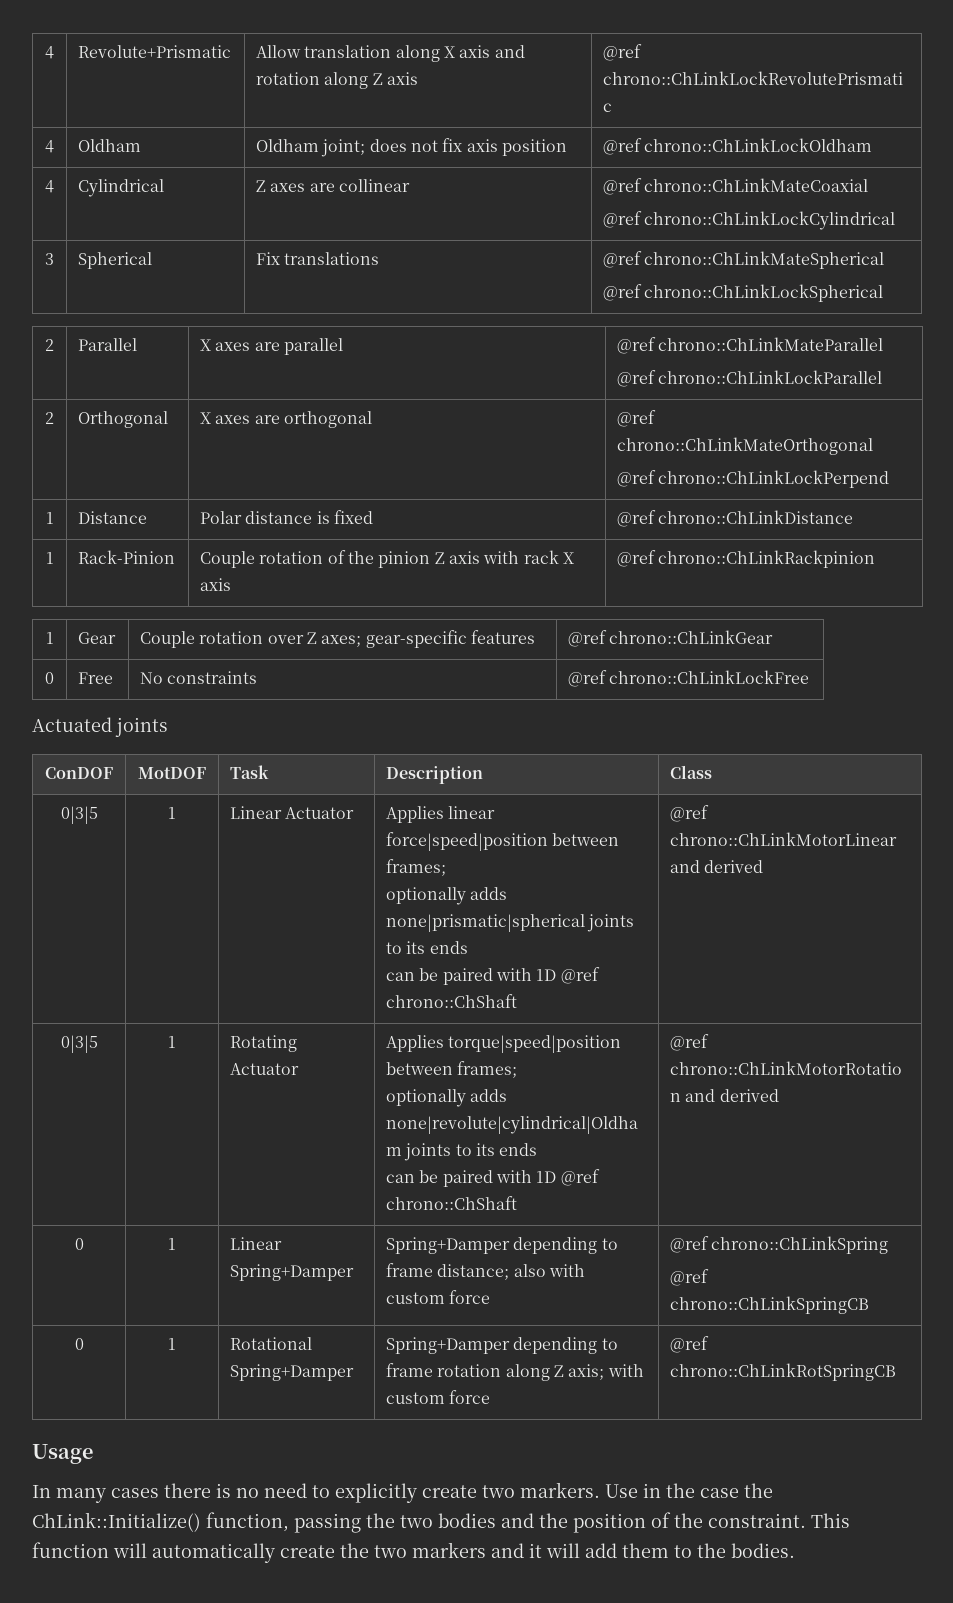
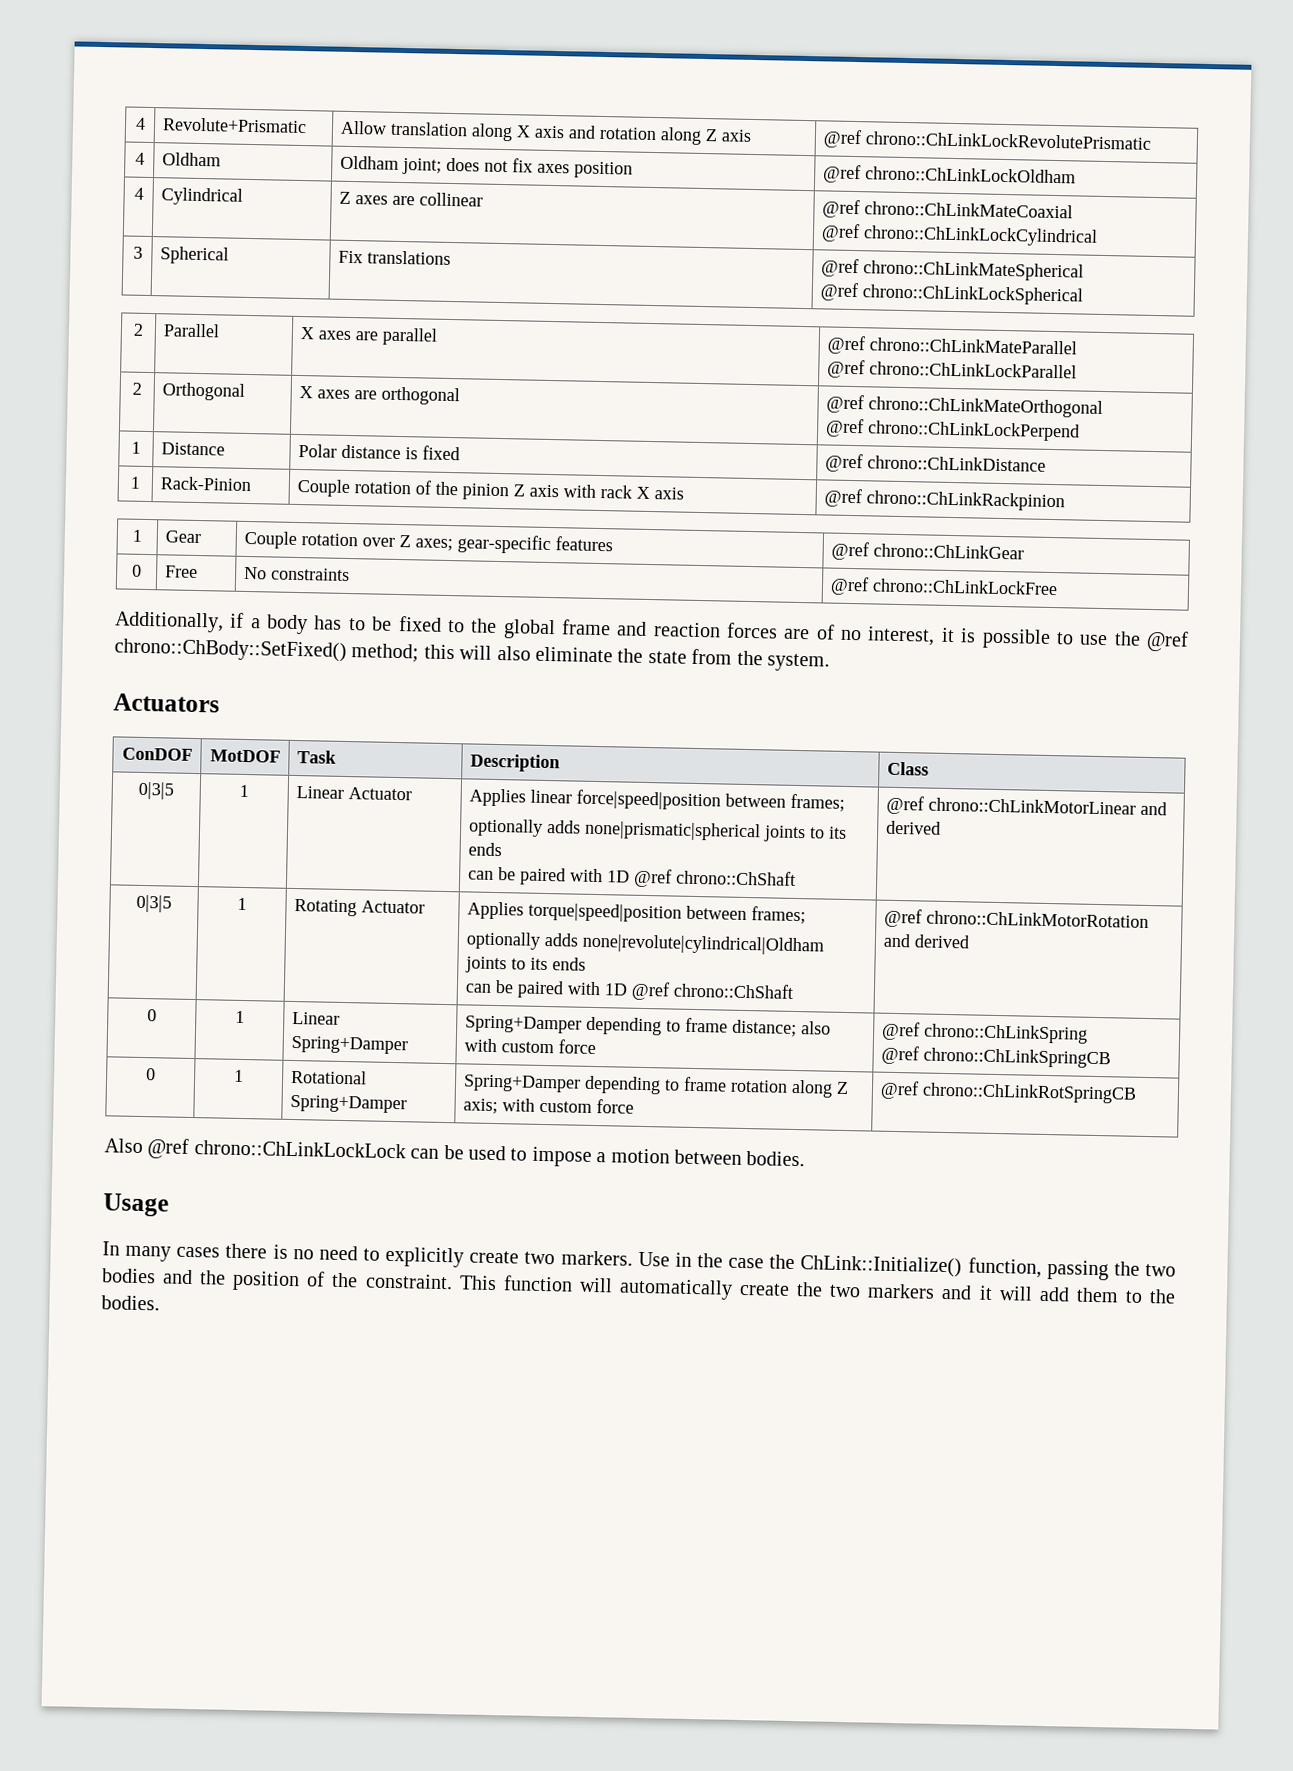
[466,139,498,152] axis -> [536,163,570,174] axes
[32,717,168,737] Actuated joints -> [114,611,1190,652] [114,638,830,672] [113,693,220,713] Additionally, if a body has to be fixed to the global frame and reaction forces are of no interest, it is possible to use the @ref chrono::ChBody::SetFixed() method; this will also eliminate the state from the system. // Actuators
(897, 1372) none -> [104,1138,806,1167] // Also @ref chrono::ChLinkLockLock can be used to impose a motion between bodies.

